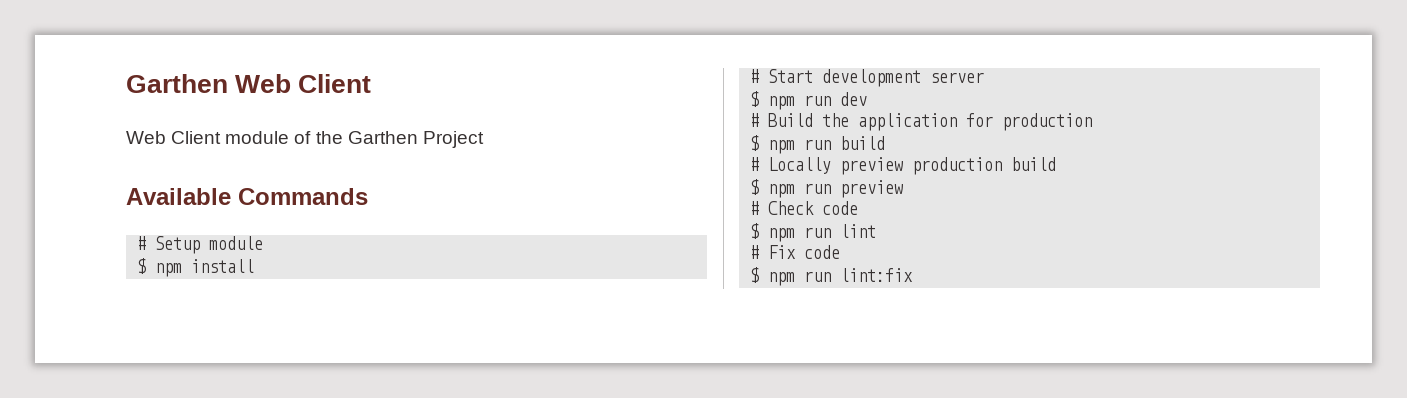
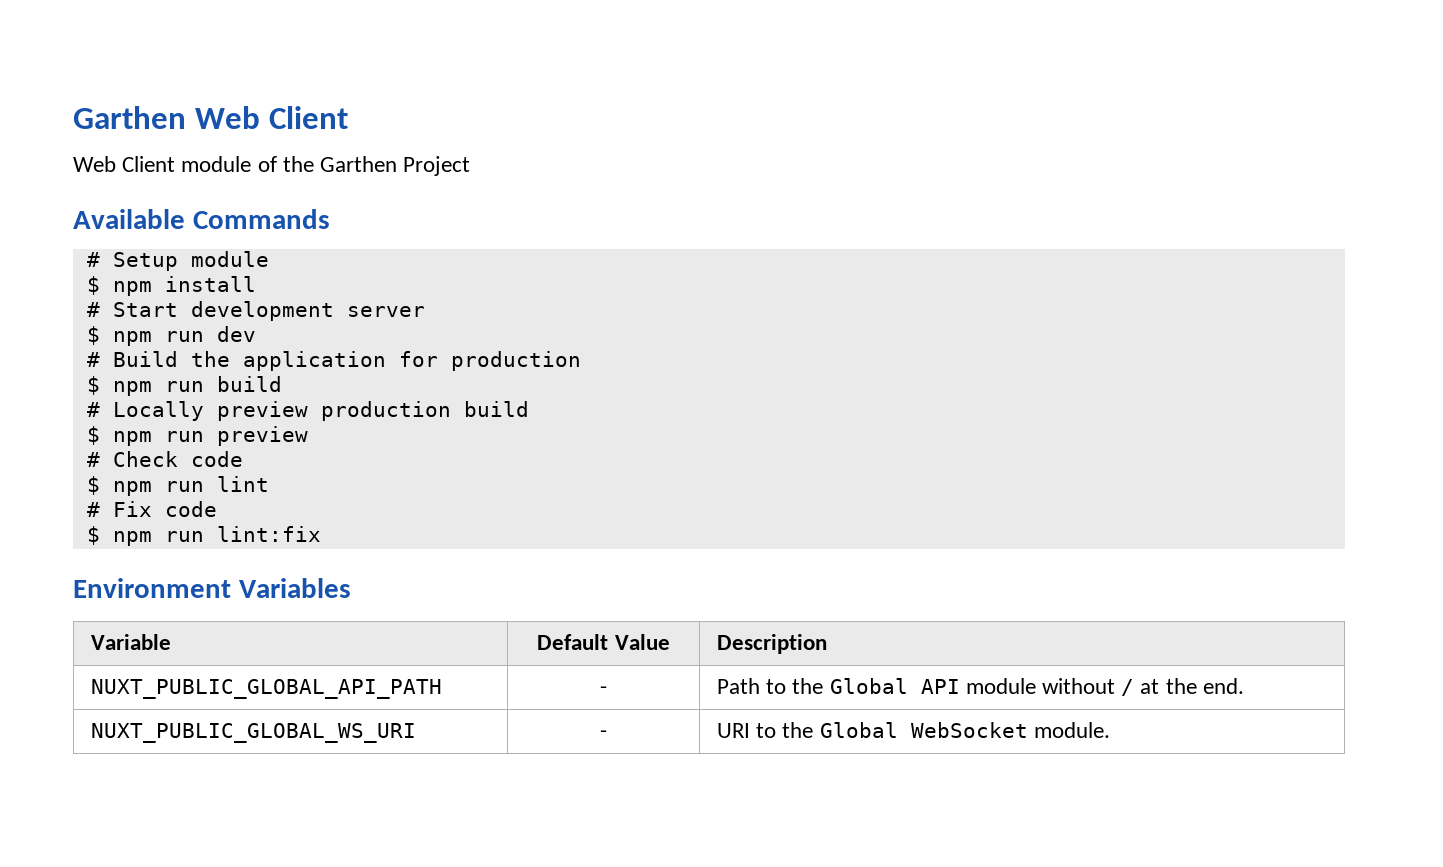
(914, 275) none -> [73,578,351,598] [90,634,171,650] [537,634,670,650] [716,634,827,654] [90,679,442,699] [600,686,607,694] [716,678,1244,696] [90,723,416,743] [600,730,607,738] [716,722,1110,738] // Environment Variables // Variable | Default Value | Description // NUXT_PUBLIC_GLOBAL_API_PATH | - | Path to the Global API module without / at the end. // NUXT_PUBLIC_GLOBAL_WS_URI | - | URI to the Global WebSocket module.

